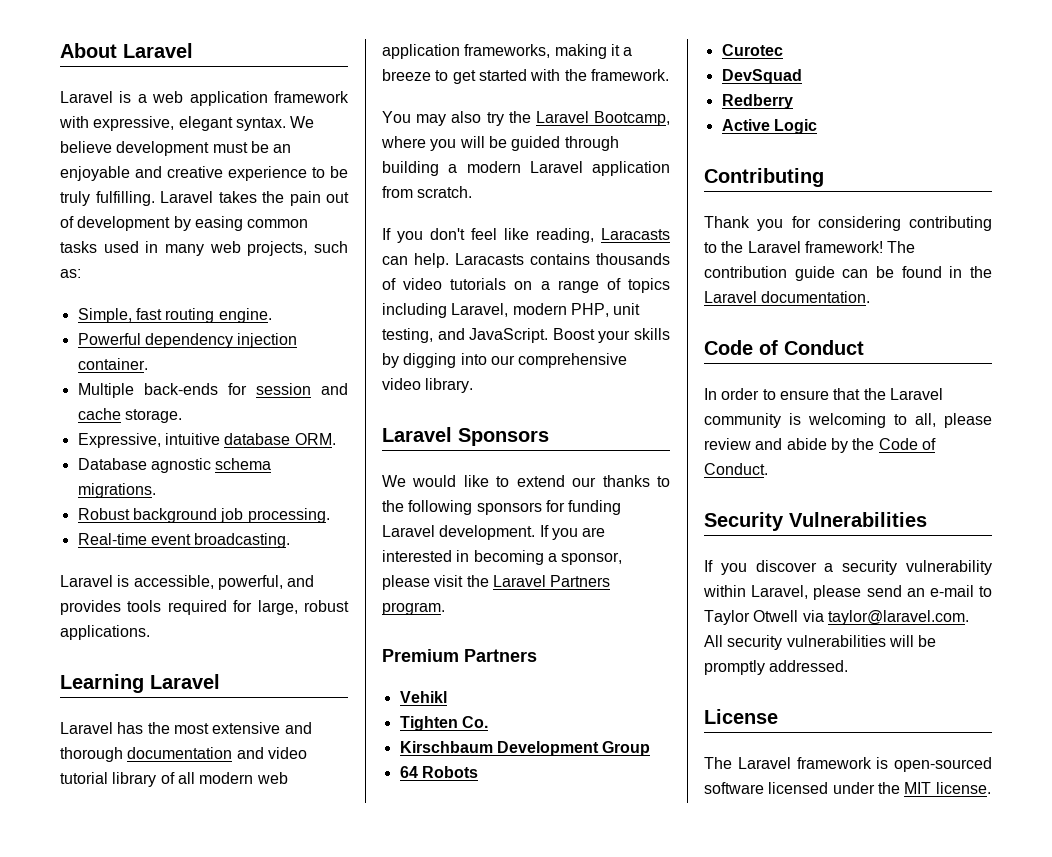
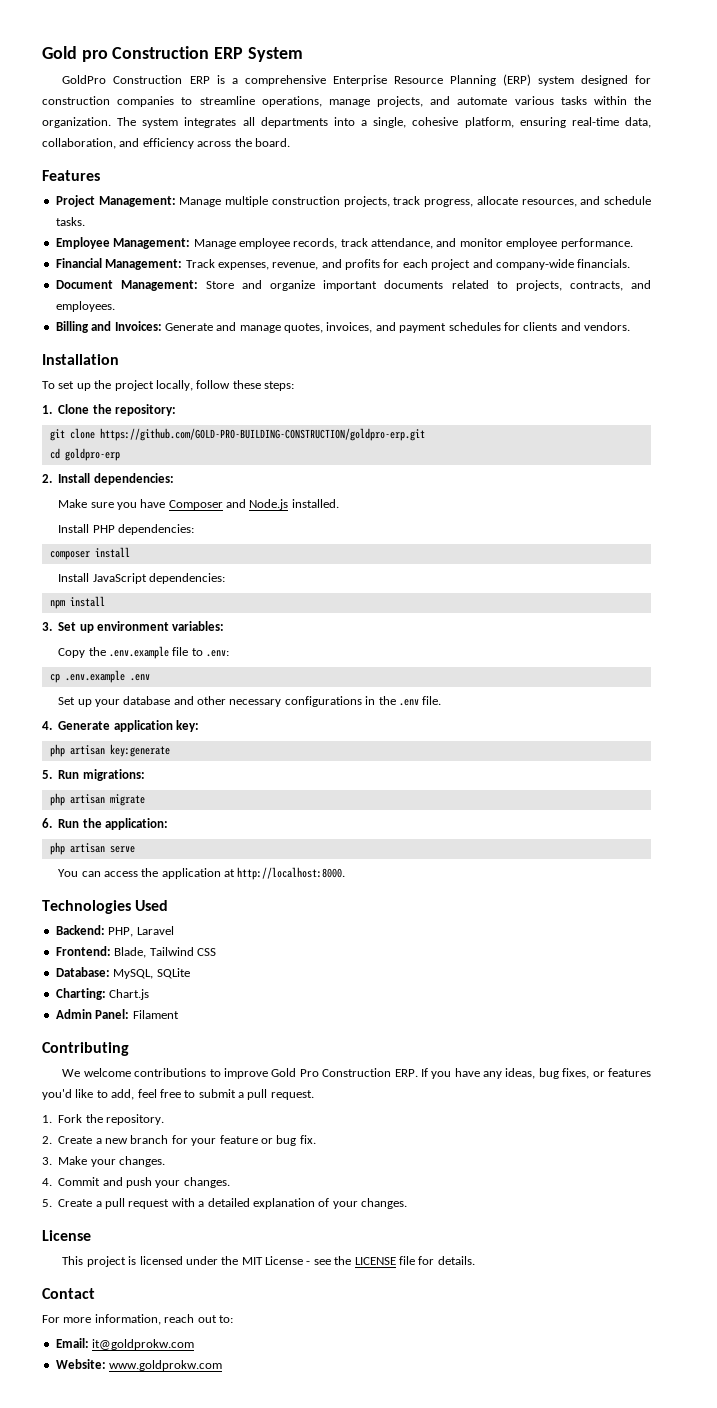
[60,43,193,58] [60,91,349,106] [59,116,315,131] [60,141,292,156] [60,166,348,181] [60,191,349,206] [60,216,309,231] [60,241,348,256] [60,269,81,278] [77,308,272,323] [77,333,298,348] [77,358,148,370] [77,383,348,398] [77,408,182,423] [77,433,336,448] [77,458,272,473] [77,483,156,498] [77,508,330,523] [77,533,291,548] [60,575,315,590] [60,600,349,615] [60,625,150,640] [60,674,220,693] [60,722,312,734] [60,747,307,762] [60,772,288,787] [382,44,633,59] [382,69,669,84] [382,111,670,126] [381,136,619,151] [382,161,670,176] [382,186,473,198] [382,228,670,243] [382,253,670,268] [382,278,670,293] [382,303,641,318] [382,328,670,343] [382,353,628,368] [382,378,474,393] [382,427,549,446] [382,475,670,487] [382,500,622,515] [382,525,606,540] [382,550,623,565] [382,575,611,590] [382,602,445,615] [382,649,537,662] [399,691,447,703] [399,716,488,731] [399,741,651,756] [399,766,478,778] [721,44,783,56] [721,69,802,84] [721,94,793,109] [721,119,817,134] [704,168,824,187] [704,216,992,231] [704,241,916,253] [704,266,992,281] [704,291,871,303] [704,340,864,355] [704,388,943,400] [704,413,992,428] [704,438,936,453] [704,463,768,475] [704,512,927,531] [704,560,992,575] [703,585,992,600] [704,610,969,625] [704,635,937,650] [704,660,849,675] [704,709,778,724] [704,757,992,772] [704,782,991,794] About Laravel // Laravel is a web application framework with expressive, elegant syntax. We believe development must be an enjoyable and creative experience to be truly fulfilling. Laravel takes the pain out of development by easing common tasks used in many web projects, such as: // Simple, fast routing engine. // Powerful dependency injection container. // Multiple back-ends for session and cache storage. // Expressive, intuitive database ORM. // Database agnostic schema migrations. // Robust background job processing. // Real-time event broadcasting. // Laravel is accessible, powerful, and provides tools required for large, robust applications. // Learning Laravel // Laravel has the most extensive and thorough documentation and video tutorial library of all modern web application frameworks, making it a breeze to get started with the framework. // You may also try the Laravel Bootcamp, where you will be guided through building a modern Laravel application from scratch. // If you don't feel like reading, Laracasts can help. Laracasts contains thousands of video tutorials on a range of topics including Laravel, modern PHP, unit testing, and JavaScript. Boost your skills by digging into our comprehensive video library. // Laravel Sponsors // We would like to extend our thanks to the following sponsors for funding Laravel development. If you are interested in becoming a sponsor, please visit the Laravel Partners program. // Premium Partners // Vehikl // Tighten Co. // Kirschbaum Development Group // 64 Robots // Curotec // DevSquad // Redberry // Active Logic // Contributing // Thank you for considering contributing to the Laravel framework! The contribution guide can be found in the Laravel documentation. // Code of Conduct // In order to ensure that the Laravel community is welcoming to all, please review and abide by the Code of Conduct. // Security Vulnerabilities // If you discover a security vulnerability within Laravel, please send an e-mail to Taylor Otwell via taylor@laravel.com. All security vulnerabilities will be promptly addressed. // License // The Laravel framework is open-sourced software licensed under the MIT license. -> [42,46,303,62] [62,74,652,86] [42,96,651,107] [42,117,651,128] [42,138,290,149] [42,170,100,181] [55,195,651,207] [55,217,85,226] [55,237,633,249] [55,258,631,270] [55,280,652,291] [55,301,115,312] [55,321,630,333] [42,354,119,365] [42,380,294,391] [42,404,176,416] [49,428,425,441] [49,448,120,461] [42,473,174,485] [58,499,339,510] [58,524,194,535] [49,547,130,560] [58,573,225,584] [49,596,105,609] [42,621,225,633] [58,646,230,659] [49,670,150,683] [58,696,442,707] [42,720,199,732] [49,744,170,757] [42,769,145,781] [49,793,145,806] [42,818,168,830] [49,842,135,855] [58,867,346,880] [42,900,169,914] [55,925,174,937] [55,946,216,958] [55,967,190,979] [55,988,150,1000] [55,1009,179,1019] [42,1042,129,1056] [62,1068,651,1079] [42,1089,314,1100] [42,1114,164,1125] [42,1135,316,1146] [42,1156,165,1167] [42,1177,230,1188] [42,1198,407,1209] [42,1230,91,1241] [62,1256,475,1267] [42,1288,95,1299] [42,1314,233,1325] [55,1338,195,1350] [55,1359,223,1371] Gold pro Construction ERP System // GoldPro Construction ERP is a comprehensive Enterprise Resource Planning (ERP) system designed for construction companies to streamline operations, manage projects, and automate various tasks within the organization. The system integrates all departments into a single, cohesive platform, ensuring real-time data, collaboration, and efficiency across the board. // Features // Project Management: Manage multiple construction projects, track progress, allocate resources, and schedule tasks. // Employee Management: Manage employee records, track attendance, and monitor employee performance. // Financial Management: Track expenses, revenue, and profits for each project and company-wide financials. // Document Management: Store and organize important documents related to projects, contracts, and employees. // Billing and Invoices: Generate and manage quotes, invoices, and payment schedules for clients and vendors. // Installation // To set up the project locally, follow these steps: // 1. Clone the repository: // git clone https://github.com/GOLD-PRO-BUILDING-CONSTRUCTION/goldpro-erp.git // cd goldpro-erp // 2. Install dependencies: // Make sure you have Composer and Node.js installed. // Install PHP dependencies: // composer install // Install JavaScript dependencies: // npm install // 3. Set up environment variables: // Copy the .env.example file to .env: // cp .env.example .env // Set up your database and other necessary configurations in the .env file. // 4. Generate application key: // php artisan key:generate // 5. Run migrations: // php artisan migrate // 6. Run the application: // php artisan serve // You can access the application at http://localhost:8000. // Technologies Used // Backend: PHP, Laravel // Frontend: Blade, Tailwind CSS // Database: MySQL, SQLite // Charting: Chart.js // Admin Panel: Filament // Contributing // We welcome contributions to improve Gold Pro Construction ERP. If you have any ideas, bug fixes, or features you'd like to add, feel free to submit a pull request. // 1. Fork the repository. // 2. Create a new branch for your feature or bug fix. // 3. Make your changes. // 4. Commit and push your changes. // 5. Create a pull request with a detailed explanation of your changes. // License // This project is licensed under the MIT License - see the LICENSE file for details. // Contact // For more information, reach out to: // Email: it@goldprokw.com // Website: www.goldprokw.com

